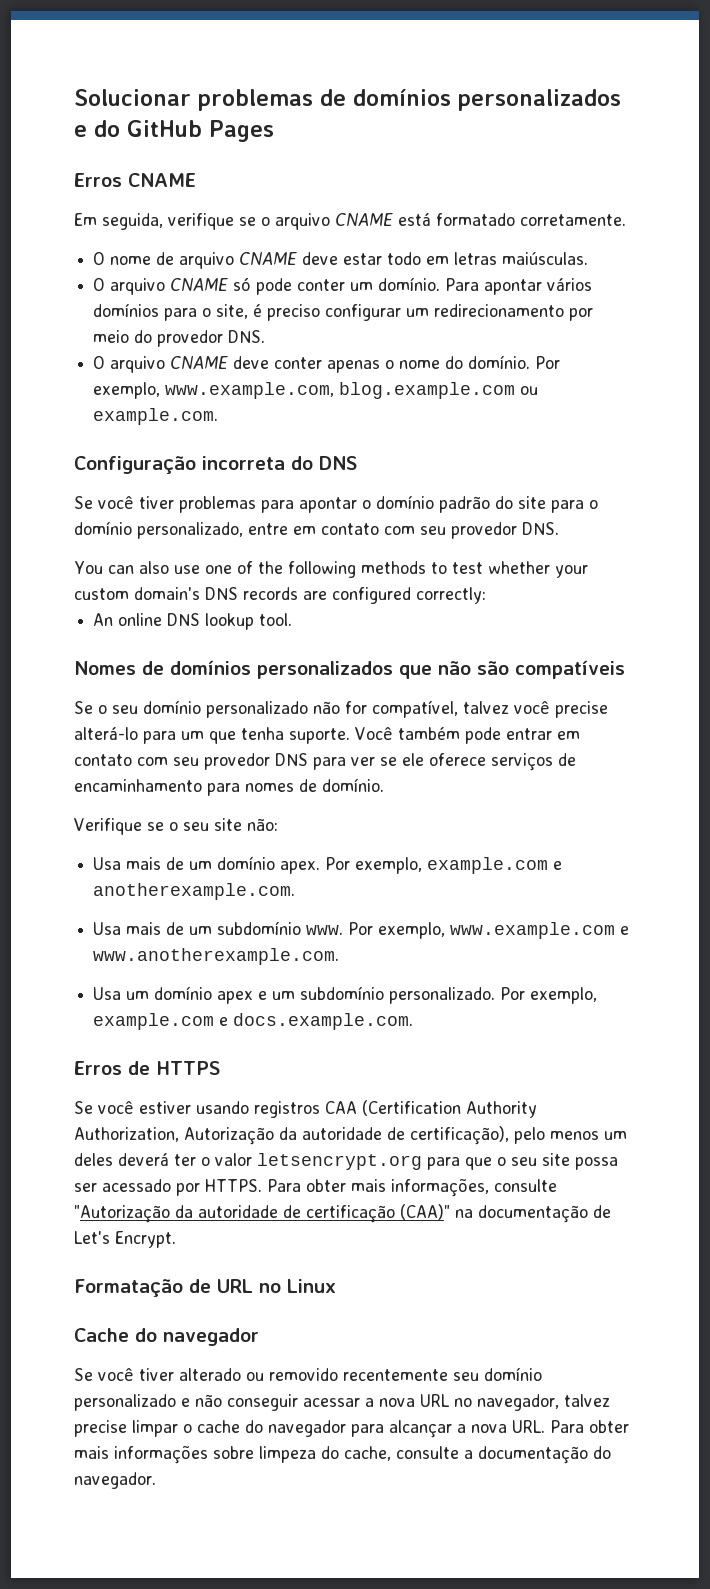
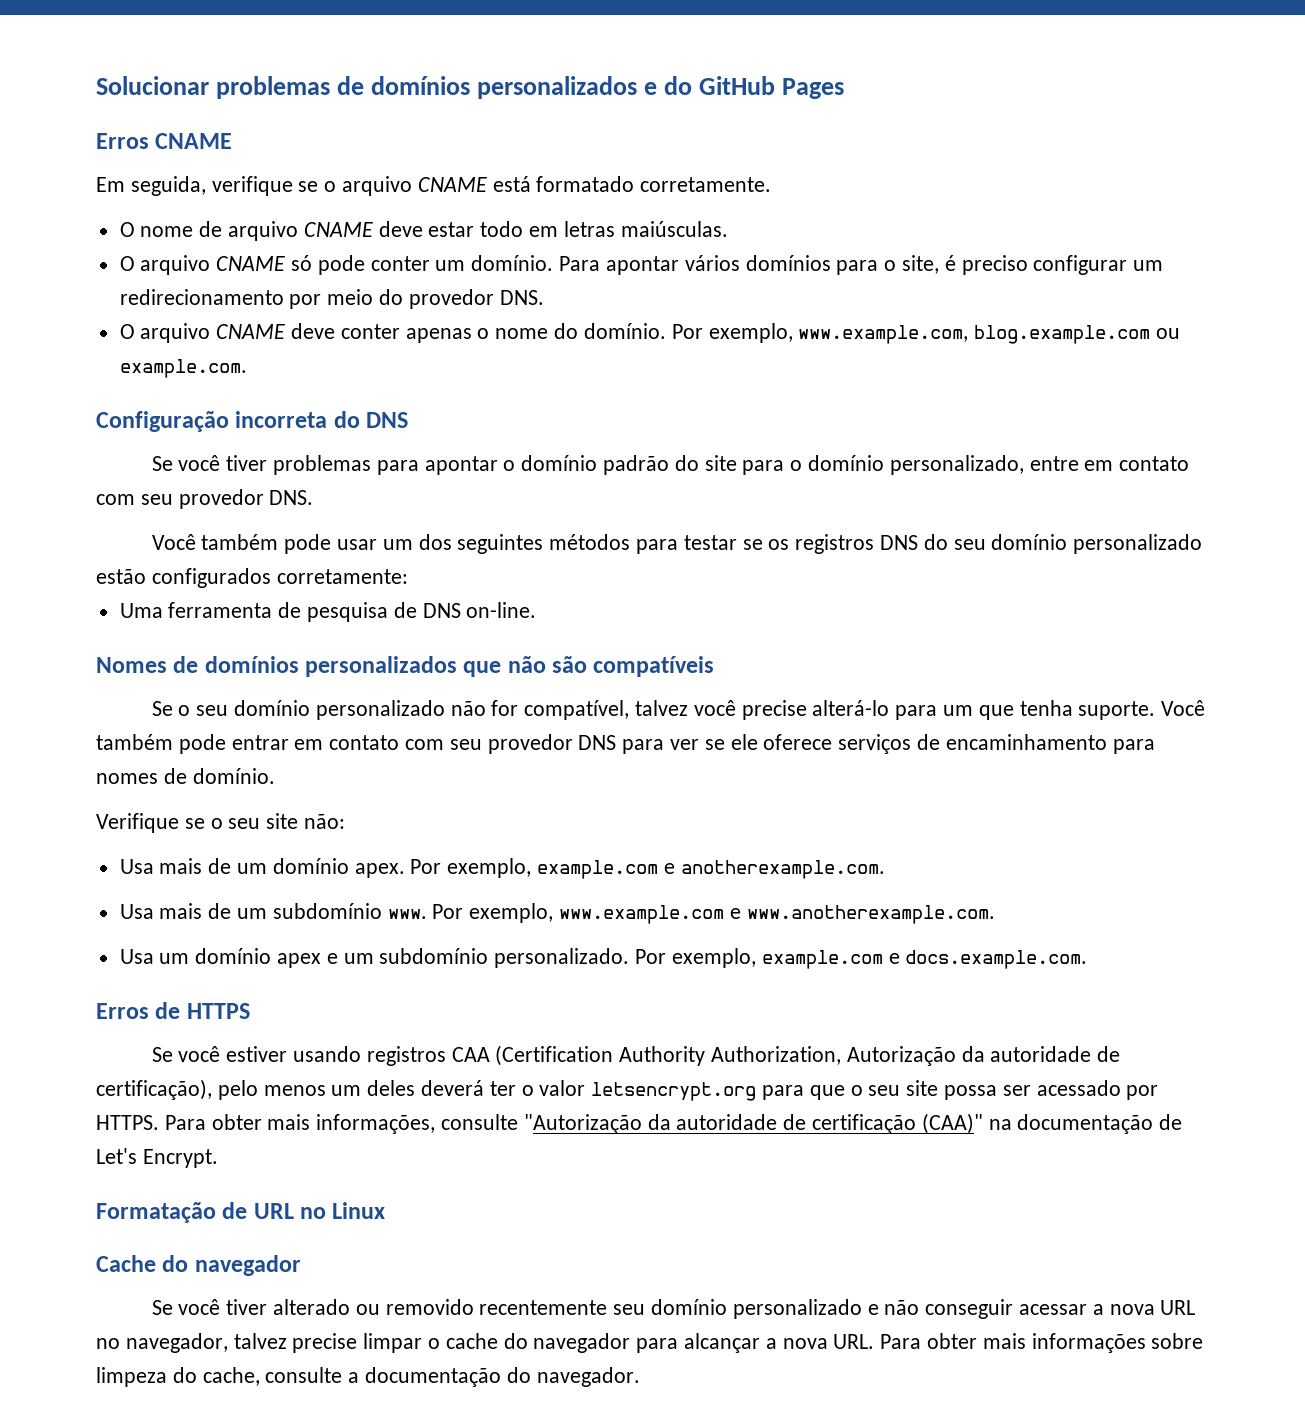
[74,561,588,578] [74,587,486,604] [93,613,293,630] You can also use one of the following methods to test whether your custom domain's DNS records are configured correctly: // An online DNS lookup tool. -> [151,534,1203,554] [96,568,408,588] [119,602,537,622] Você também pode usar um dos seguintes métodos para testar se os registros DNS do seu domínio personalizado estão configurados corretamente: // Uma ferramenta de pesquisa de DNS on-line.

